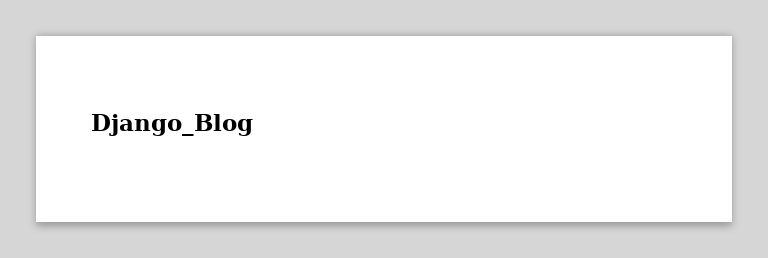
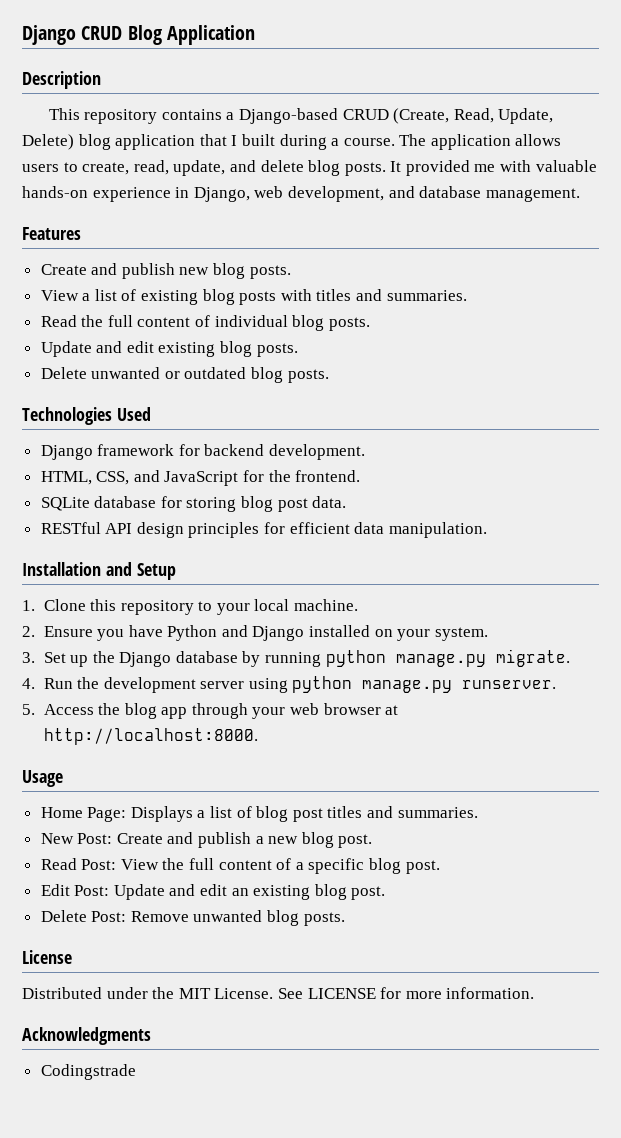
[91,114,253,136] Django_Blog -> [22,25,255,45] [22,71,101,89] [48,108,554,124] [22,134,562,150] [22,160,597,176] [22,186,580,202] [22,227,81,240] [40,263,291,279] [40,289,467,305] [40,315,370,331] [40,341,298,357] [40,367,329,383] [22,407,151,425] [40,444,366,460] [40,470,361,486] [40,496,347,512] [40,522,487,538] [22,562,176,580] [22,599,359,615] [22,625,488,641] [22,649,570,667] [22,676,557,693] [22,703,399,719] [43,728,258,745] [22,770,63,787] [40,806,478,822] [40,832,373,848] [40,858,440,874] [40,884,386,900] [40,910,345,926] [22,950,72,964] [22,987,535,999] [22,1027,151,1045] [40,1064,136,1080] Django CRUD Blog Application // Description // This repository contains a Django-based CRUD (Create, Read, Update, Delete) blog application that I built during a course. The application allows users to create, read, update, and delete blog posts. It provided me with valuable hands-on experience in Django, web development, and database management. // Features // Create and publish new blog posts. // View a list of existing blog posts with titles and summaries. // Read the full content of individual blog posts. // Update and edit existing blog posts. // Delete unwanted or outdated blog posts. // Technologies Used // Django framework for backend development. // HTML, CSS, and JavaScript for the frontend. // SQLite database for storing blog post data. // RESTful API design principles for efficient data manipulation. // Installation and Setup // 1. Clone this repository to your local machine. // 2. Ensure you have Python and Django installed on your system. // 3. Set up the Django database by running python manage.py migrate. // 4. Run the development server using python manage.py runserver. // 5. Access the blog app through your web browser at http://localhost:8000. // Usage // Home Page: Displays a list of blog post titles and summaries. // New Post: Create and publish a new blog post. // Read Post: View the full content of a specific blog post. // Edit Post: Update and edit an existing blog post. // Delete Post: Remove unwanted blog posts. // License // Distributed under the MIT License. See LICENSE for more information. // Acknowledgments // Codingstrade

